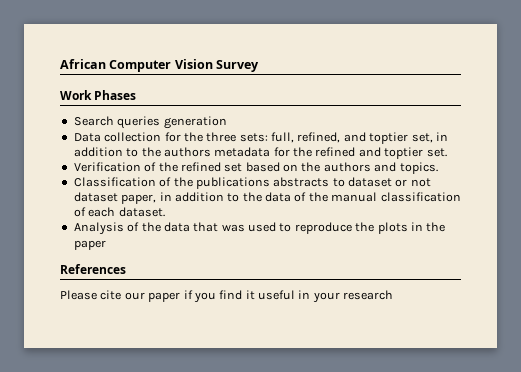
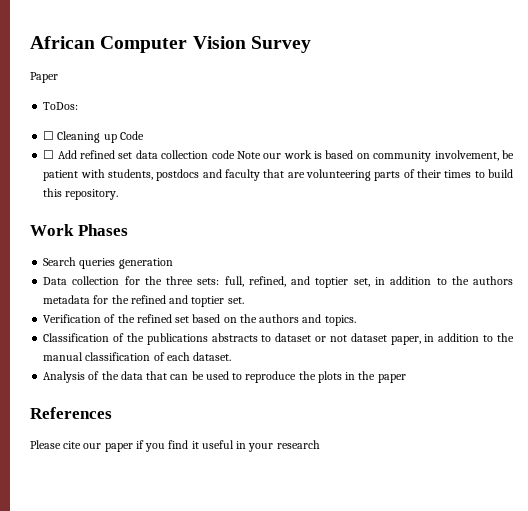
(260, 66) none -> [30,72,58,83] [43,102,79,110] [43,131,144,143] [43,150,514,162] [43,169,514,181] [43,188,119,200] // Paper // ToDos: // ☐ Cleaning up Code // ☐ Add refined set data collection code Note our work is based on community involvement, be patient with students, postdocs and faculty that are volunteering parts of their times to build this repository.
[265,192,328,202] data of the -> (515, 337) none
[221,224,245,232] was -> [170,371,204,380] can be

